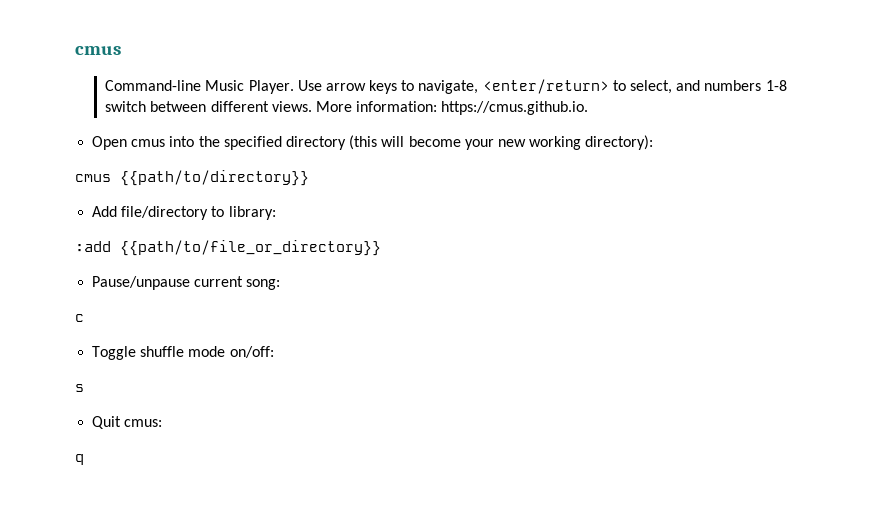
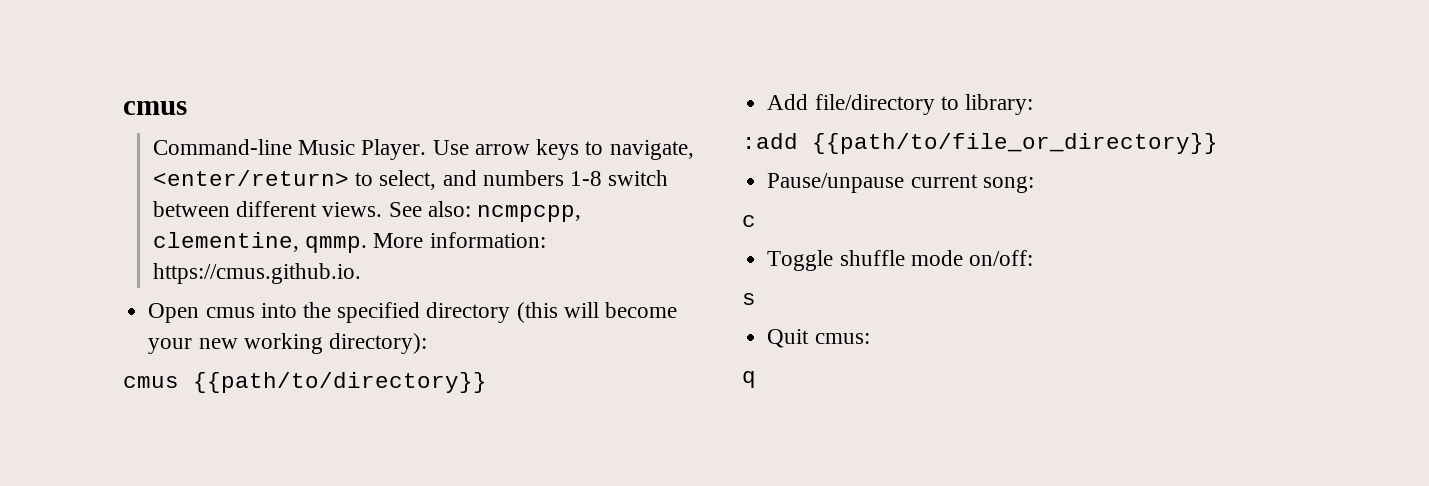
(312, 106) none -> [388,201,582,222] [153,232,368,253] See also: ncmpcpp, clementine, qmmp.

